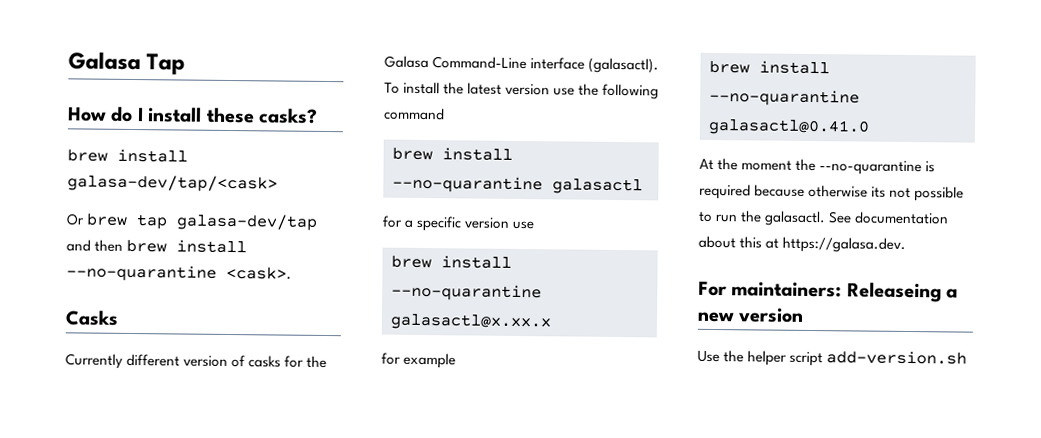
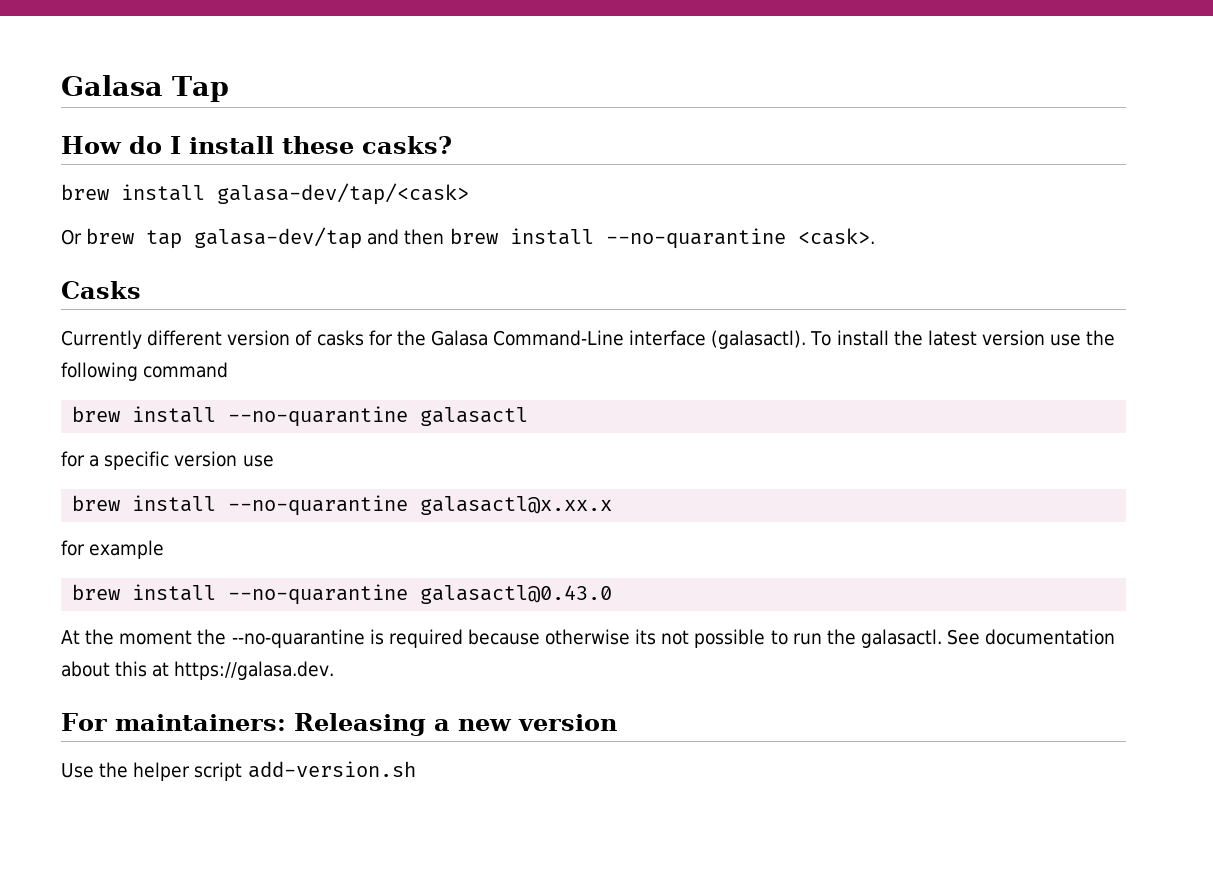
[708,118,870,136] galasactl@0.41.0 -> [420,585,613,604] galasactl@0.43.0
[846,282,942,303] Releaseing -> [293,713,426,736] Releasing

